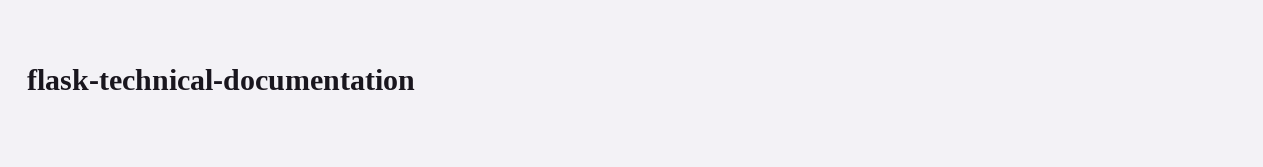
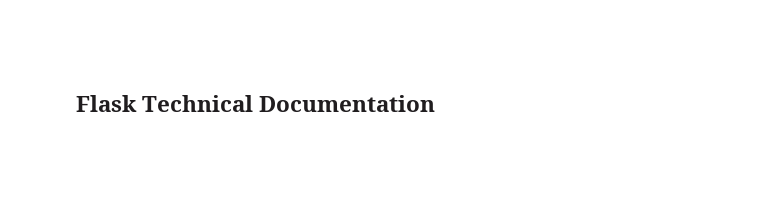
[27,69,415,90] flask-technical-documentation -> [76,95,436,112] Flask Technical Documentation

